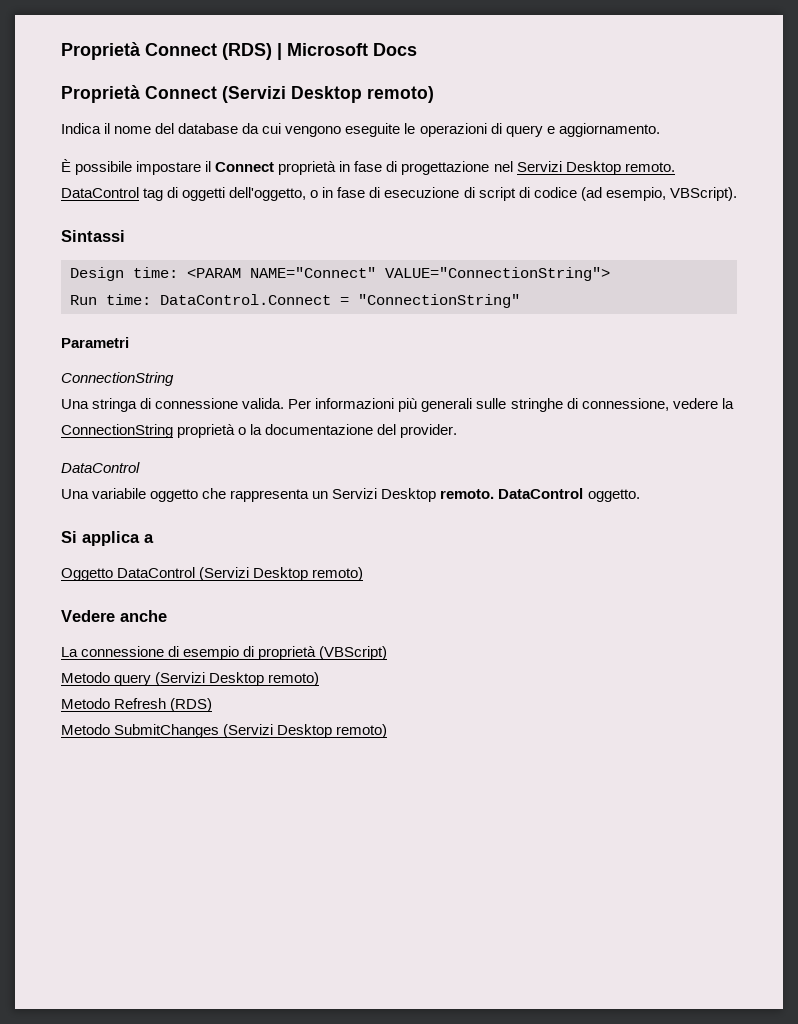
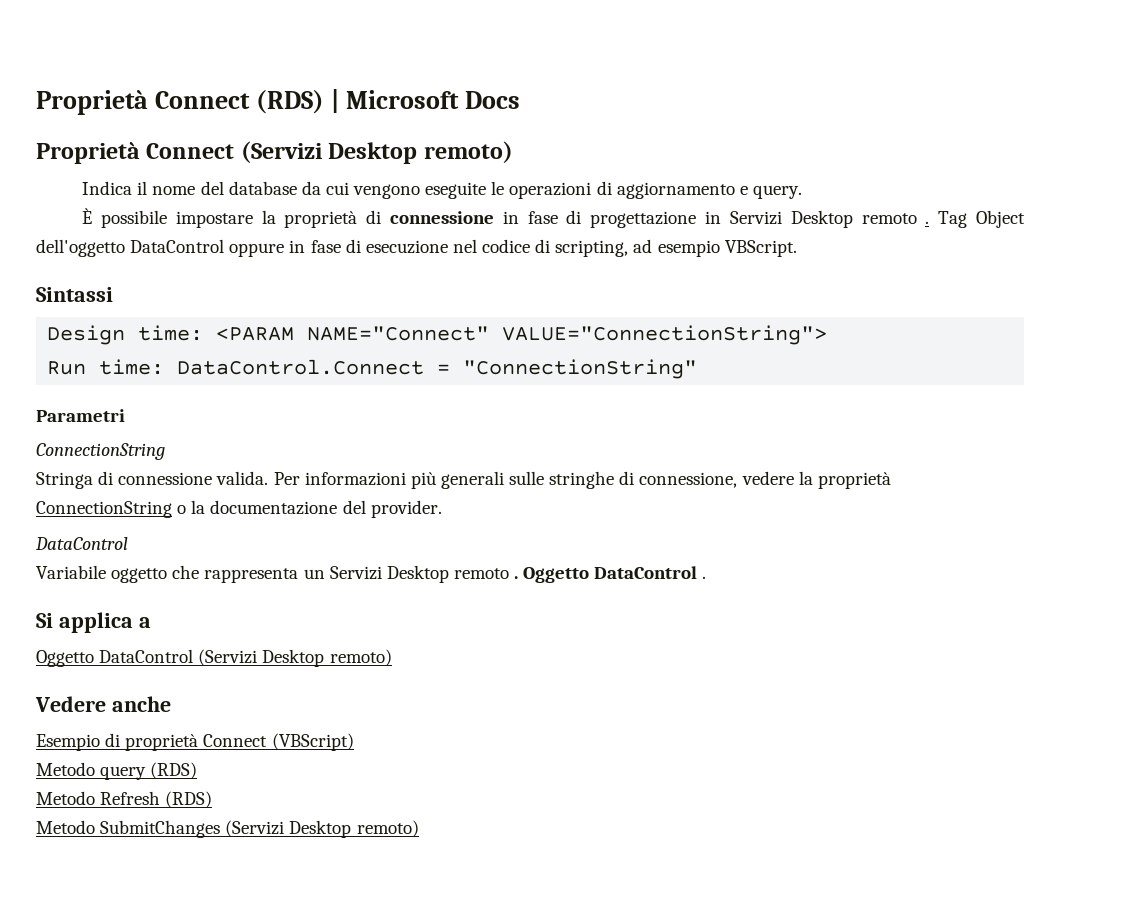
[505,123,660,137] query e aggiornamento. -> [616,182,802,199] aggiornamento e query.
[205,161,337,175] il Connect proprietà -> [261,210,495,228] la proprietà di connessione
[493,161,675,175] [61,187,737,201] nel Servizi Desktop remoto. DataControl tag di oggetti dell'oggetto, o in fase di esecuzione di script di codice (ad esempio, VBScript). -> [705,210,1025,228] [36,239,797,257] in Servizi Desktop remoto . Tag Object dell'oggetto DataControl oppure in fase di esecuzione nel codice di scripting, ad esempio VBScript.
[61,398,138,412] Una stringa -> [36,472,93,489] Stringa
[61,424,236,438] ConnectionString proprietà -> [817,472,891,489] [36,501,172,518] proprietà ConnectionString
[61,488,147,499] Una variabile -> [36,565,106,579] Variabile
[440,488,640,502] remoto. DataControl oggetto. -> [453,566,707,583] remoto . Oggetto DataControl .
[61,646,240,660] La connessione di esempio -> [36,734,100,751] Esempio
(317, 653) none -> [203,734,268,747] Connect
[155,672,320,686] (Servizi Desktop remoto) -> [150,762,198,779] (RDS)

